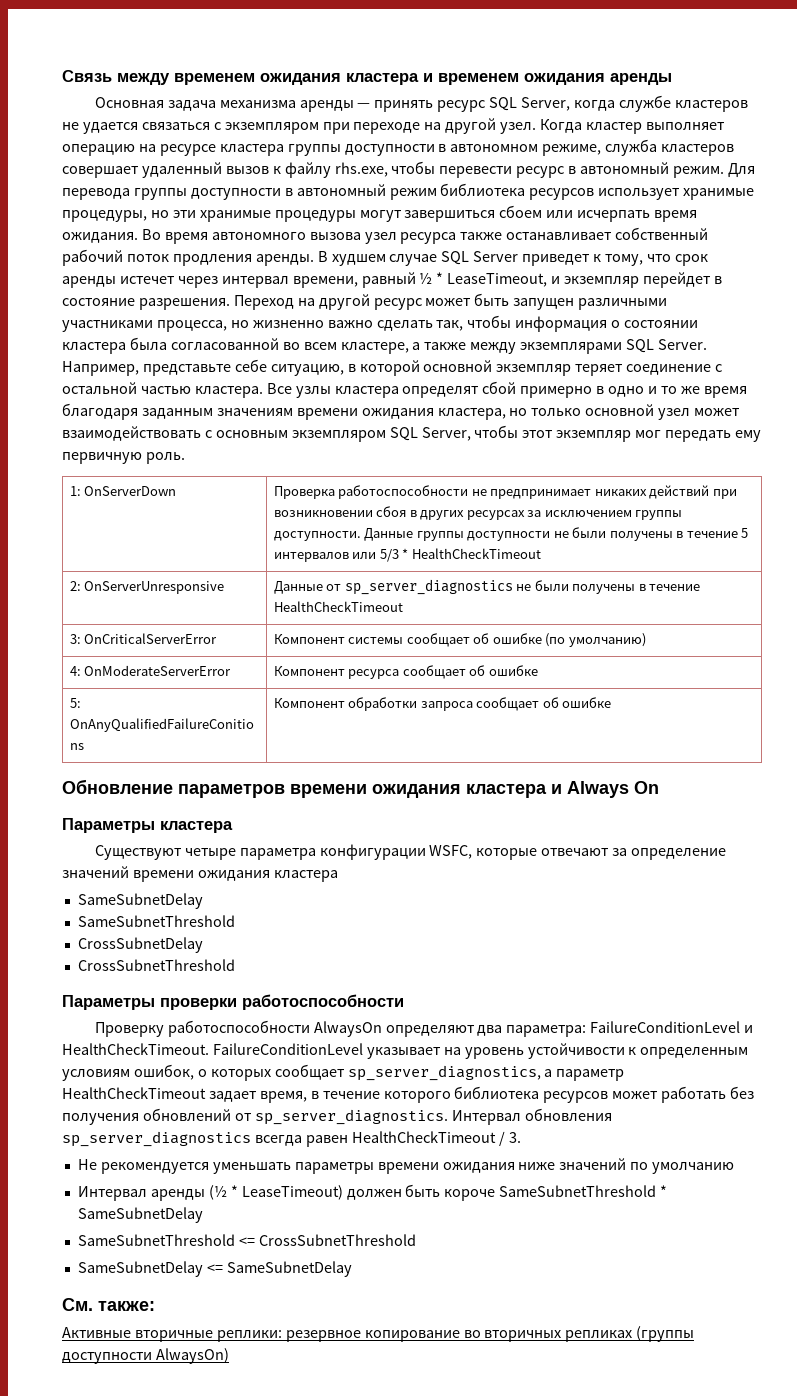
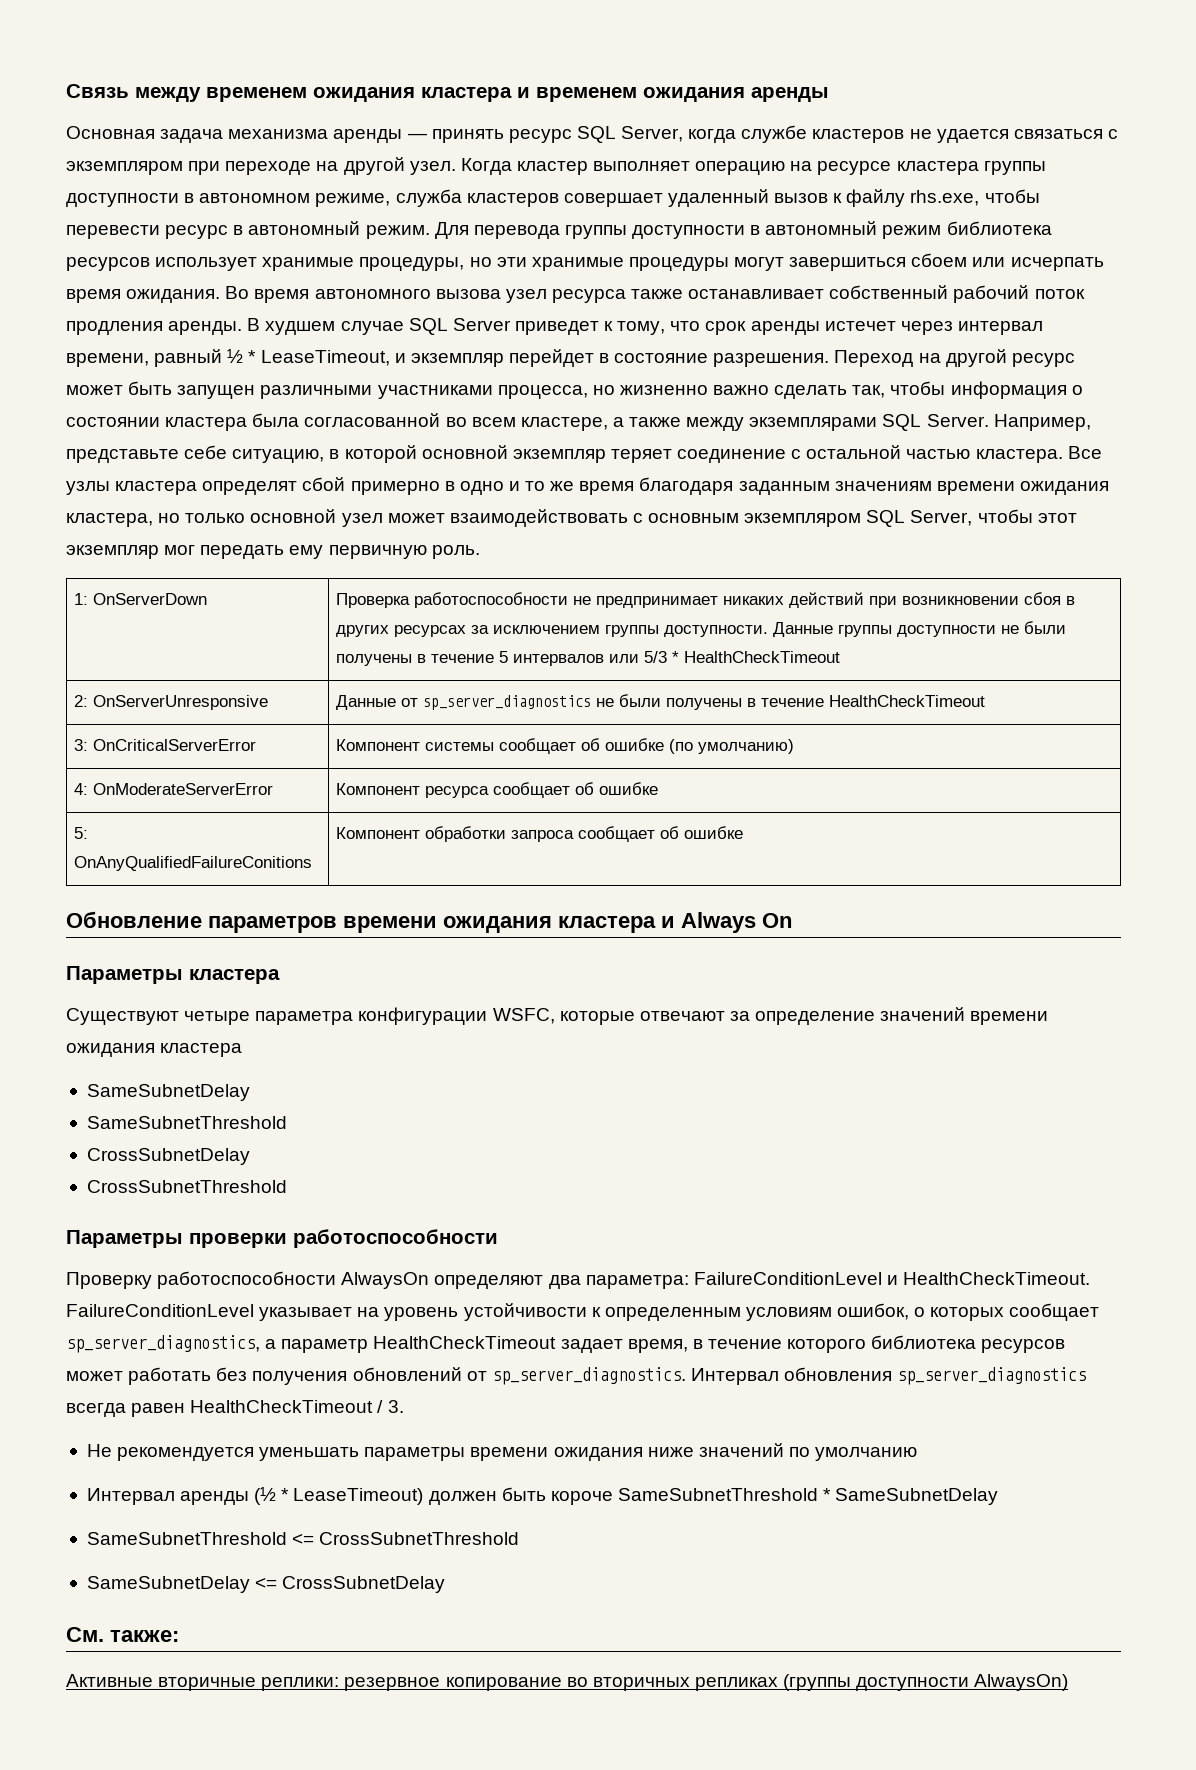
[226,1261,352,1277] SameSubnetDelay -> [282,1576,446,1593] CrossSubnetDelay

